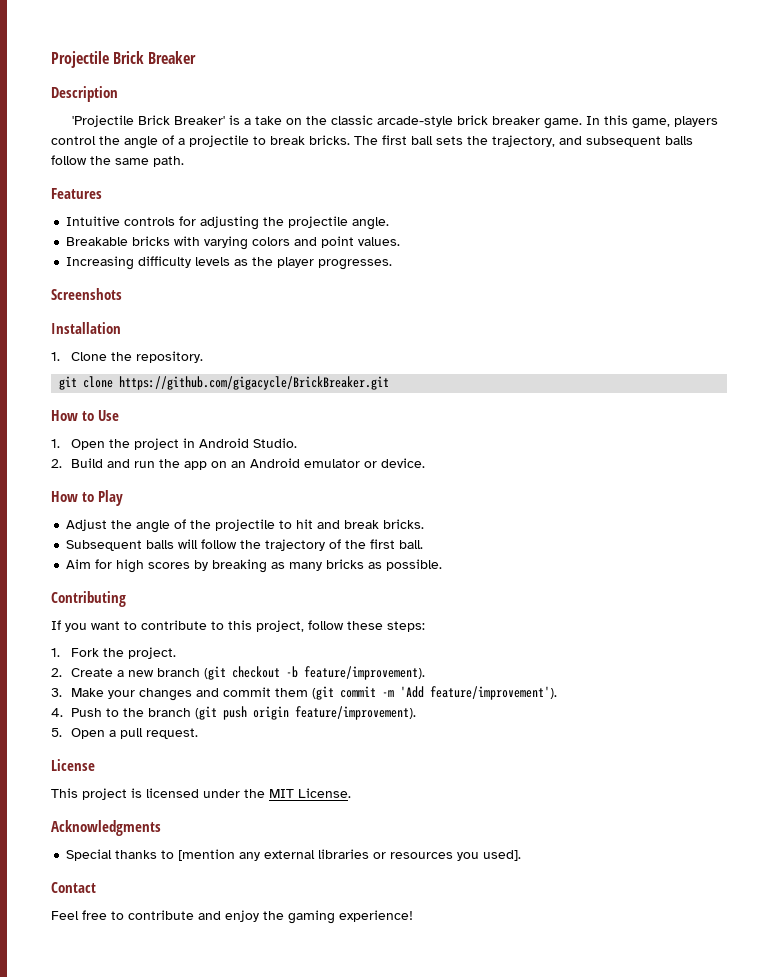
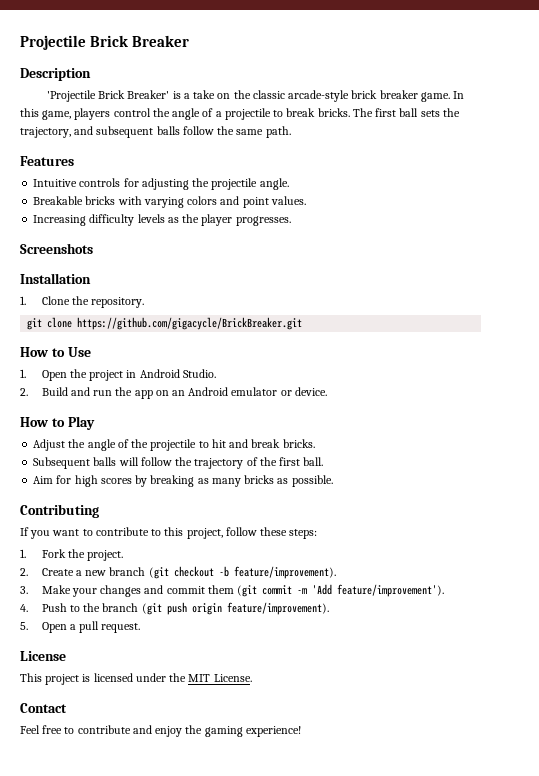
[51,820,161,836] [66,849,522,861] // Acknowledgments // Special thanks to [mention any external libraries or resources you used]. -> (252, 678) none

